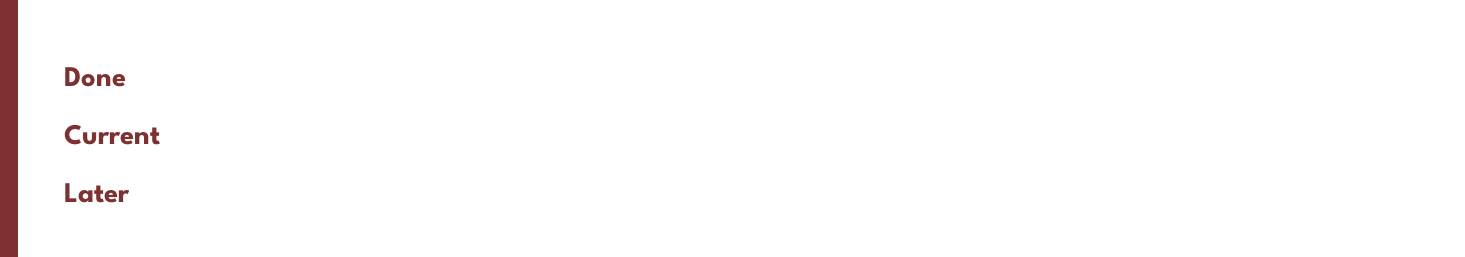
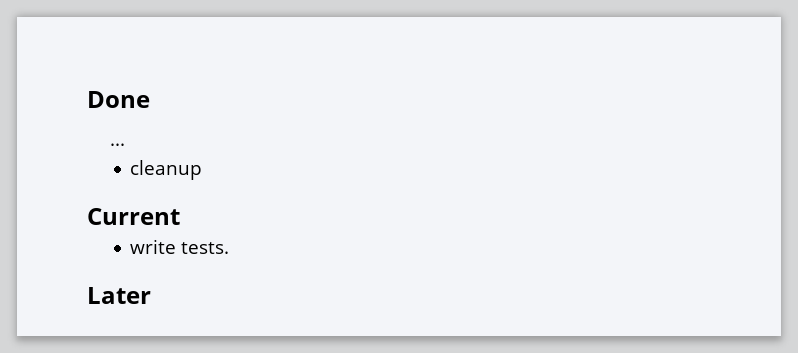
(126, 77) none -> [109,143,125,146] [130,160,203,180] // ... // cleanup
(160, 134) none -> [130,239,230,254] // write tests.

